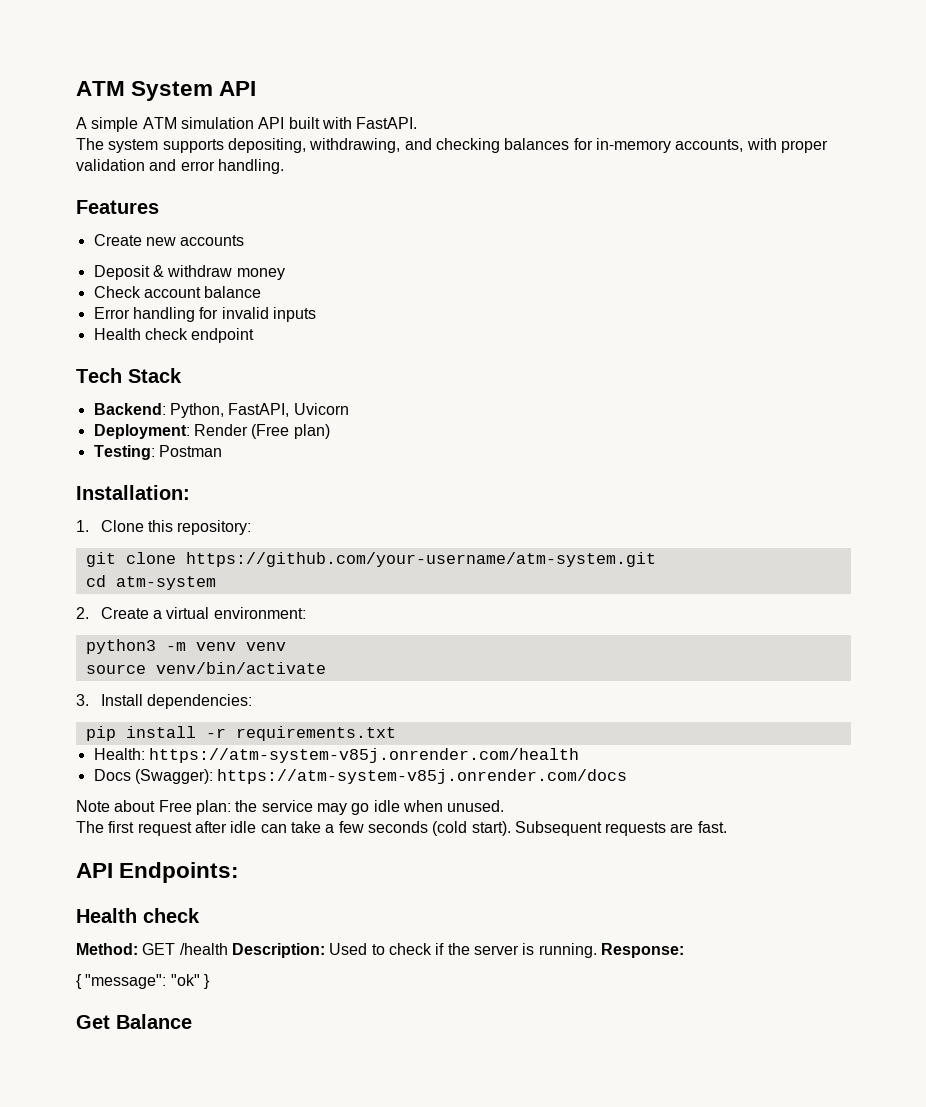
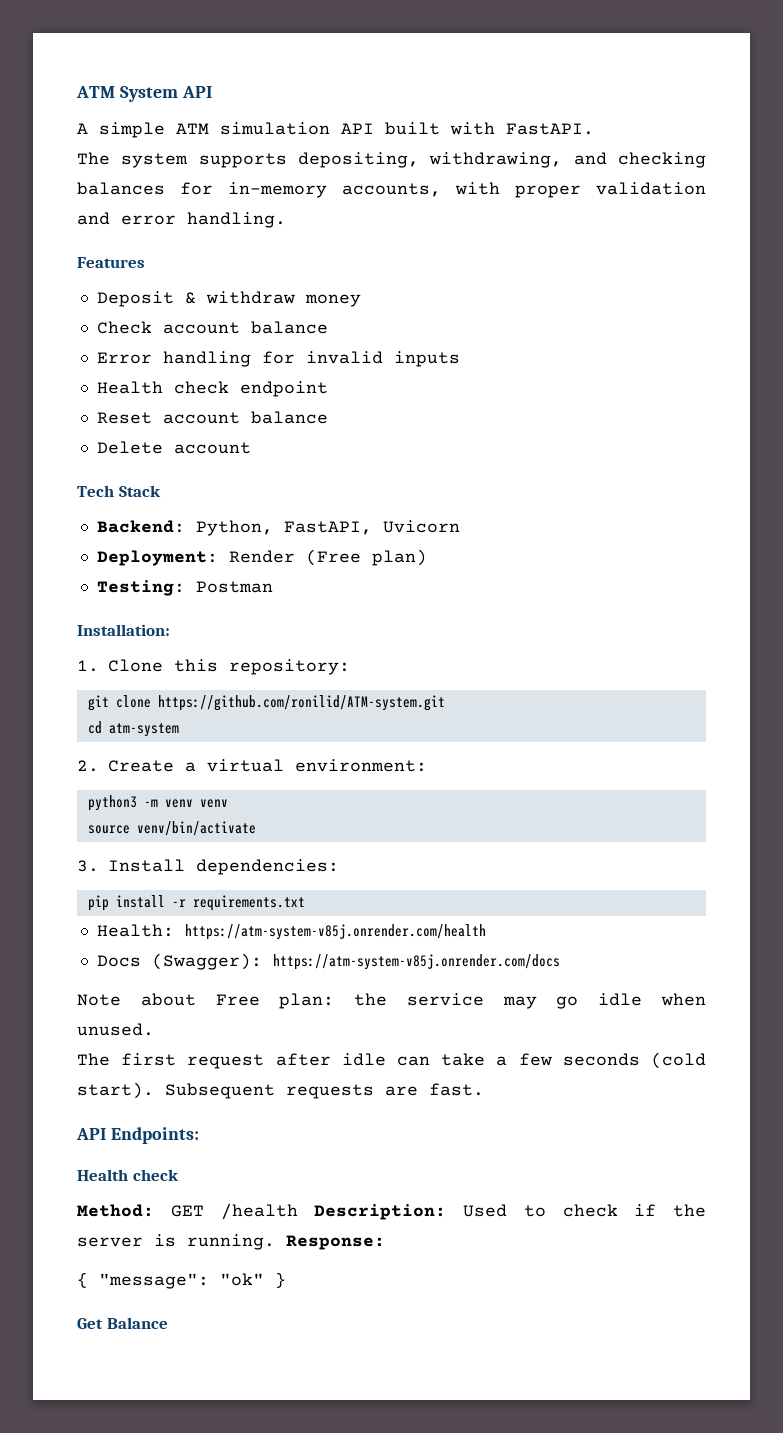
[93,234,245,246] // Create new accounts -> (145, 262) none
(255, 335) none -> [96,411,328,424] [96,441,251,454] // Reset account balance // Delete account
[185,552,656,567] https://github.com/your-username/atm-system.git -> [157,695,445,711] https://github.com/ronilid/ATM-system.git

